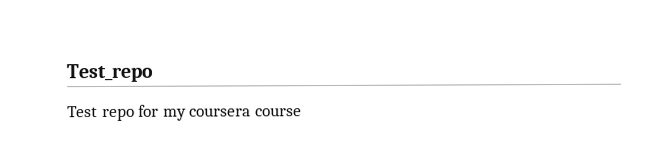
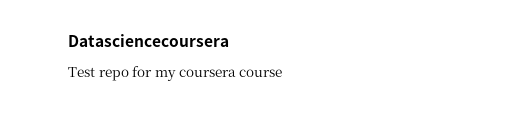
[66,63,154,83] Test_repo -> [68,34,229,47] Datasciencecoursera

